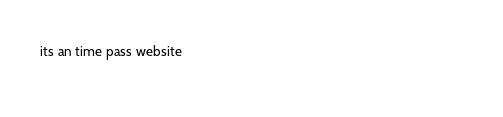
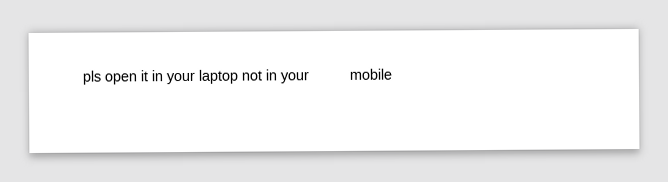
[40,45,182,60] its an time pass website -> [82,68,392,85] pls open it in your laptop not in your mobile

